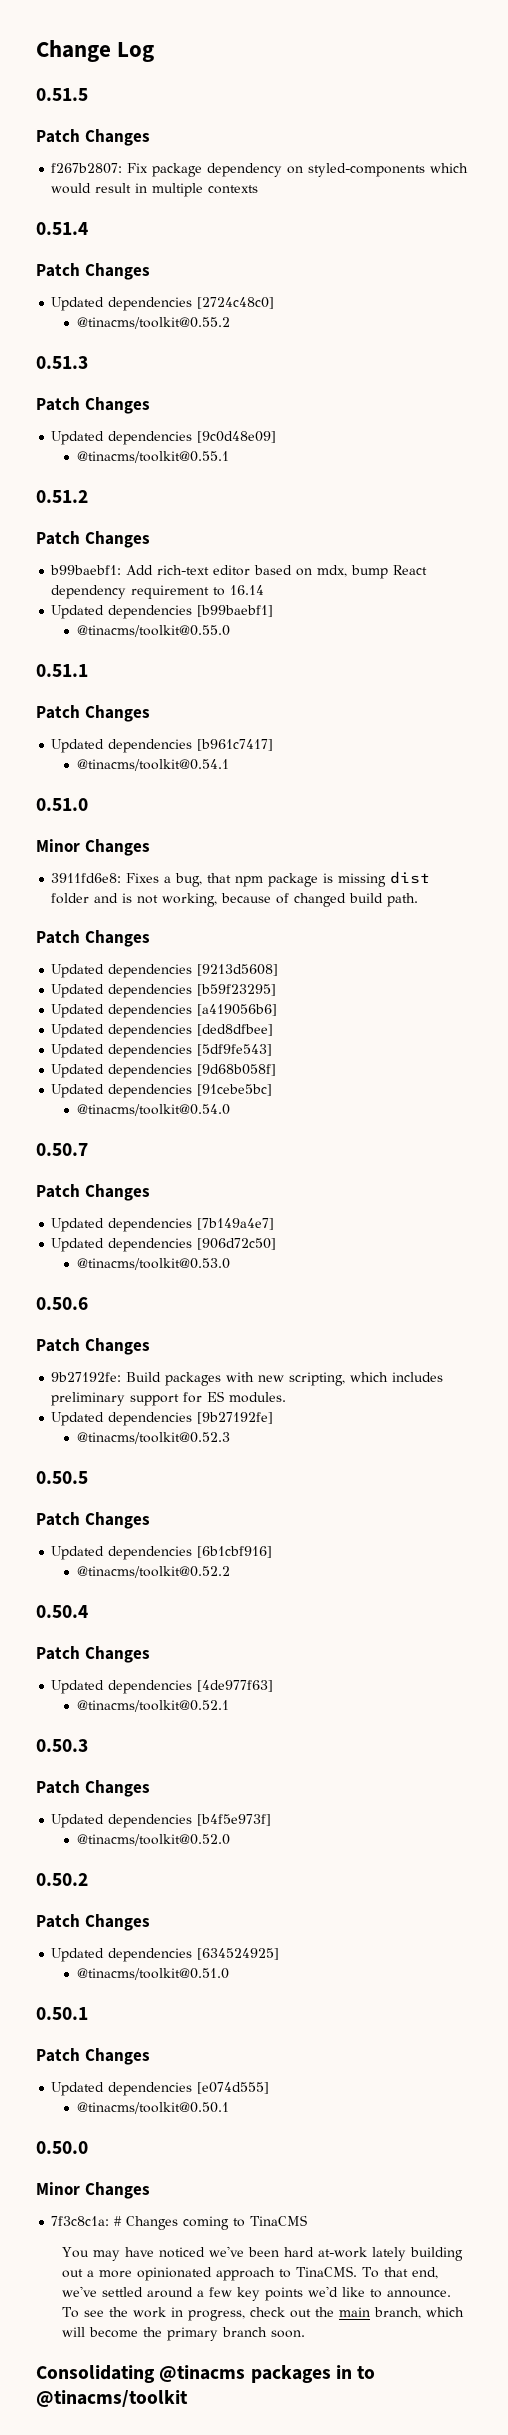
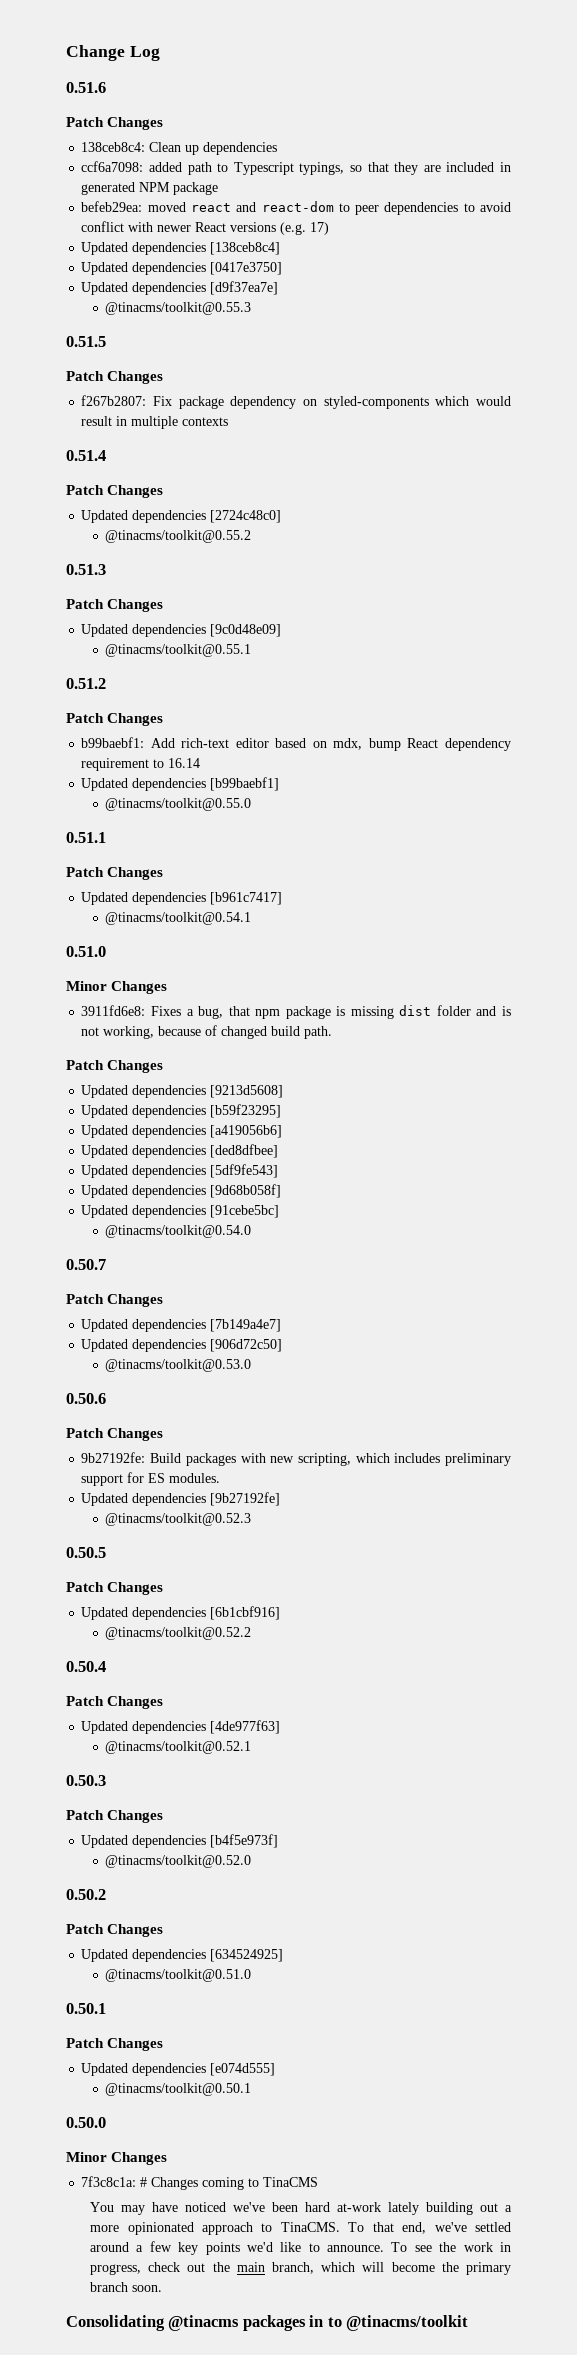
(155, 52) none -> [66,82,106,93] [66,117,164,130] [81,142,278,155] [81,161,512,175] [81,182,219,195] [81,201,511,215] [81,221,330,235] [81,242,281,255] [81,262,283,275] [81,281,279,295] [105,302,252,315] // 0.51.6 // Patch Changes // 138ceb8c4: Clean up dependencies // ccf6a7098: added path to Typescript typings, so that they are included in generated NPM package // befeb29ea: moved react and react-dom to peer dependencies to avoid conflict with newer React versions (e.g. 17) // Updated dependencies [138ceb8c4] // Updated dependencies [0417e3750] // Updated dependencies [d9f37ea7e] // @tinacms/toolkit@0.55.3

